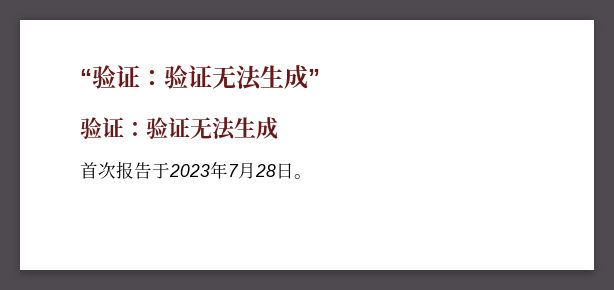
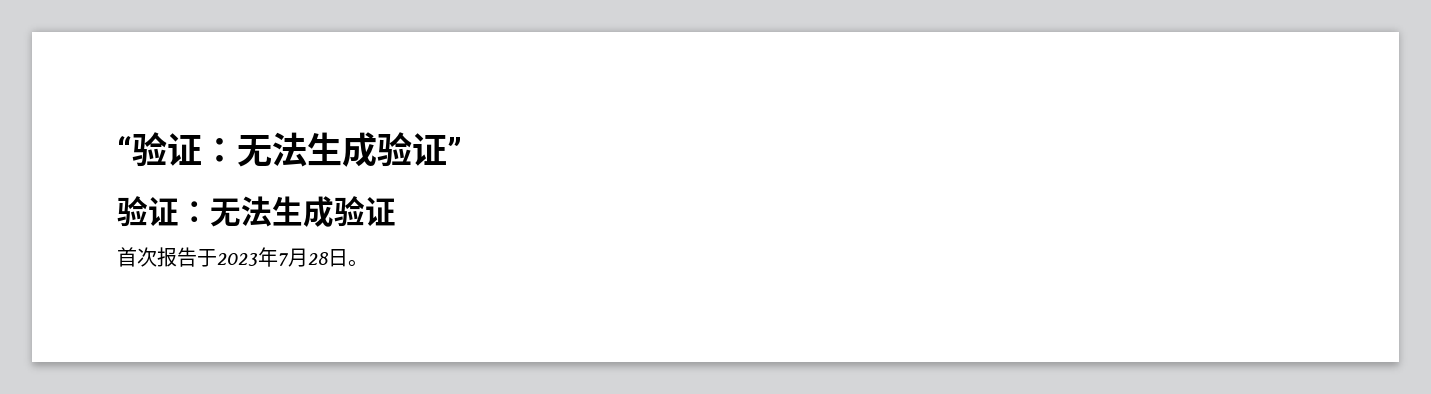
[164,65,308,91] 验证无法生成 -> [237,132,447,167] 无法生成验证
[146,117,278,141] 验证无法生成 -> [210,196,396,227] 无法生成验证

